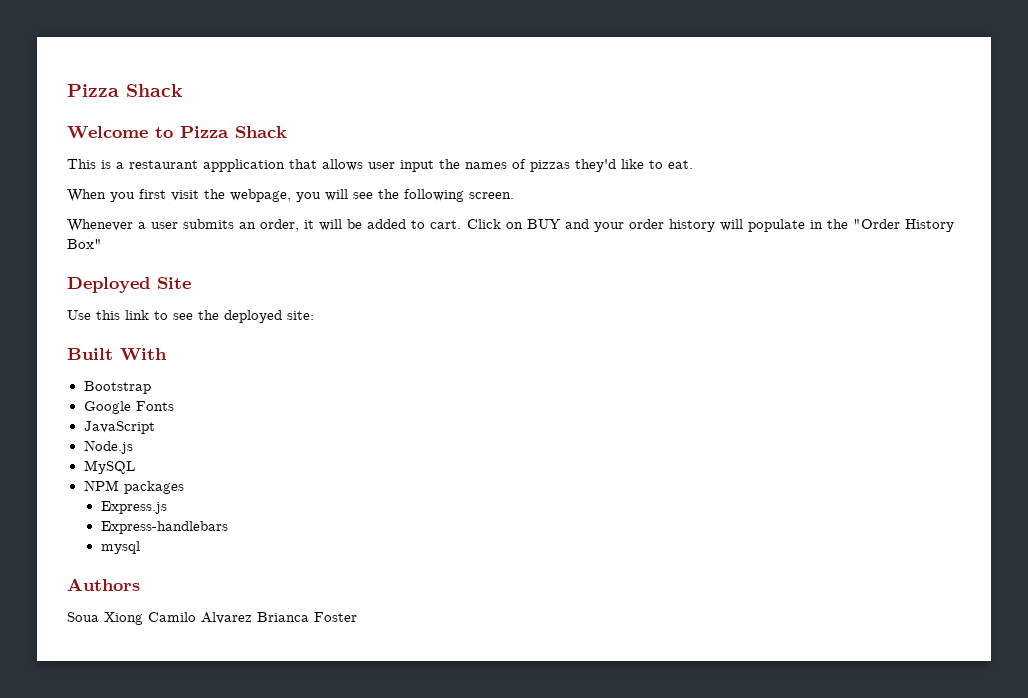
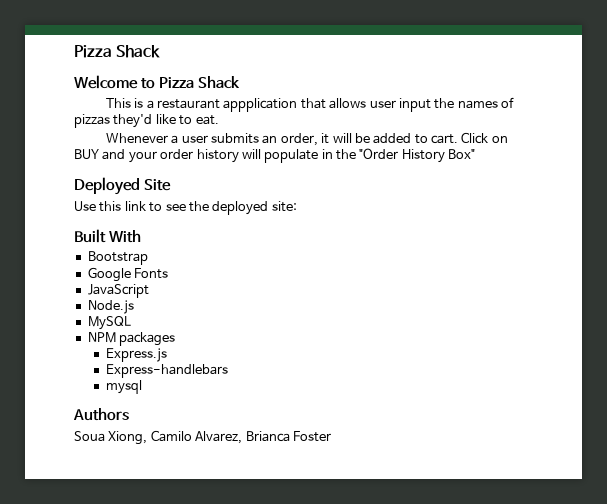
[67,189,514,202] // When you first visit the webpage, you will see the following screen. -> (219, 120) none
[104,612,252,625] Xiong Camilo Alvarez -> [108,430,243,445] Xiong, Camilo Alvarez,

